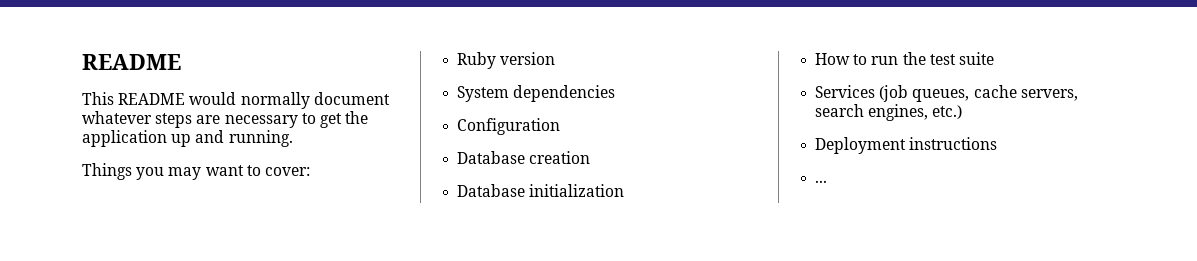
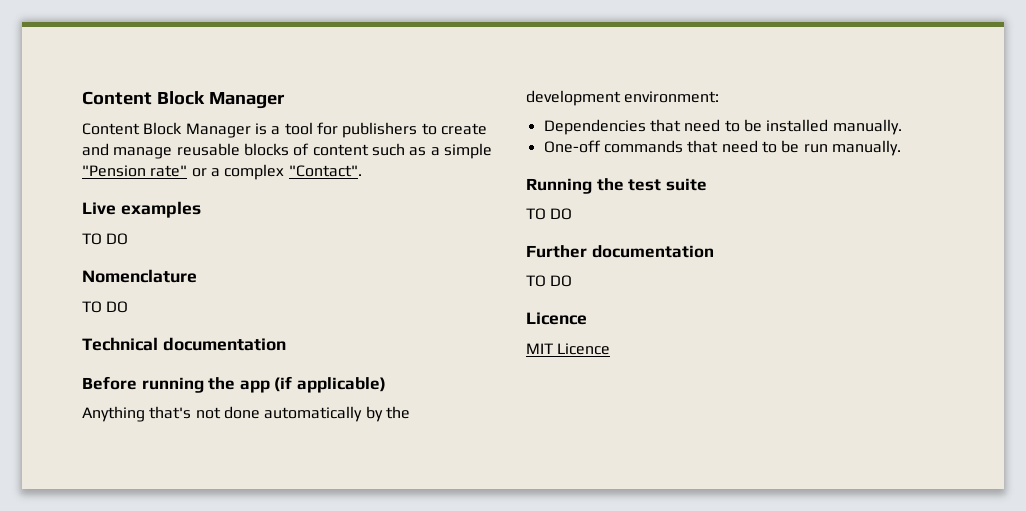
[82,54,181,70] [82,92,390,109] [82,111,369,128] [82,130,293,147] [82,163,310,180] [457,52,556,69] [457,85,616,102] [457,118,561,135] [457,151,591,164] [457,184,625,197] [815,52,994,65] [815,85,1078,102] [815,104,963,121] [815,137,998,154] [815,180,828,183] README // This README would normally document whatever steps are necessary to get the application up and running. // Things you may want to cover: // Ruby version // System dependencies // Configuration // Database creation // Database initialization // How to run the test suite // Services (job queues, cache servers, search engines, etc.) // Deployment instructions // ... -> [82,91,285,109] [82,122,487,138] [82,143,492,159] [82,164,362,180] [82,201,201,218] [82,233,129,245] [82,269,197,283] [82,301,129,313] [82,337,286,351] [82,376,386,393] [82,406,410,422] [526,90,720,106] [543,119,902,135] [543,140,901,156] [526,178,707,194] [526,208,573,220] [526,245,714,258] [526,275,573,287] [526,312,587,325] [526,343,611,355] Content Block Manager // Content Block Manager is a tool for publishers to create and manage reusable blocks of content such as a simple "Pension rate" or a complex "Contact". // Live examples // TO DO // Nomenclature // TO DO // Technical documentation // Before running the app (if applicable) // Anything that's not done automatically by the development environment: // Dependencies that need to be installed manually. // One-off commands that need to be run manually. // Running the test suite // TO DO // Further documentation // TO DO // Licence // MIT Licence

